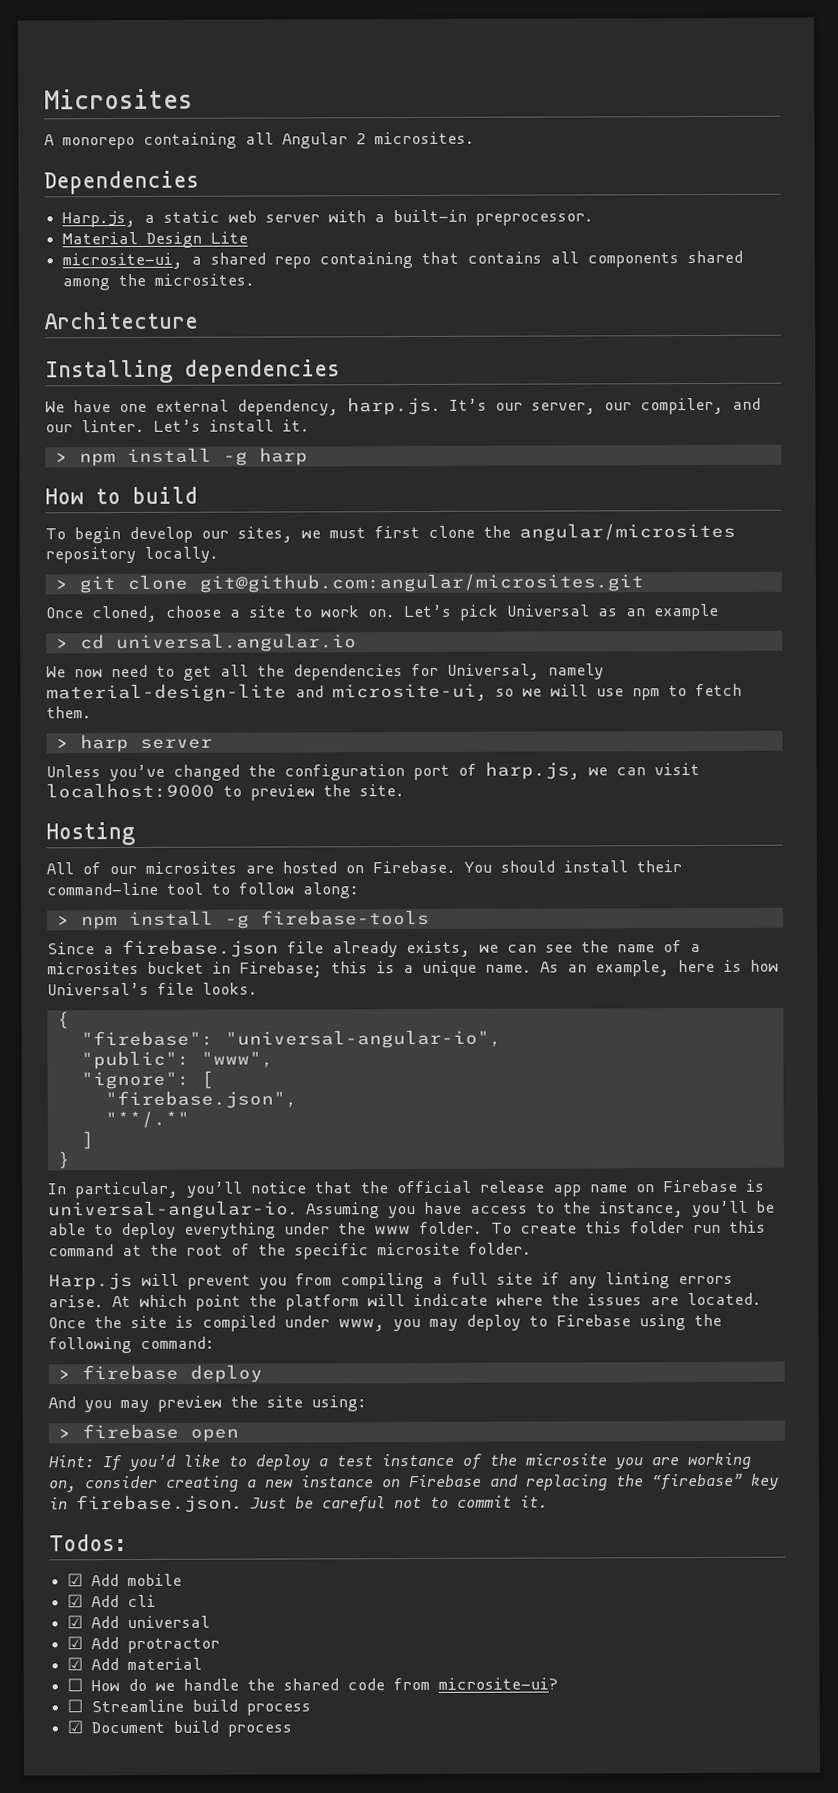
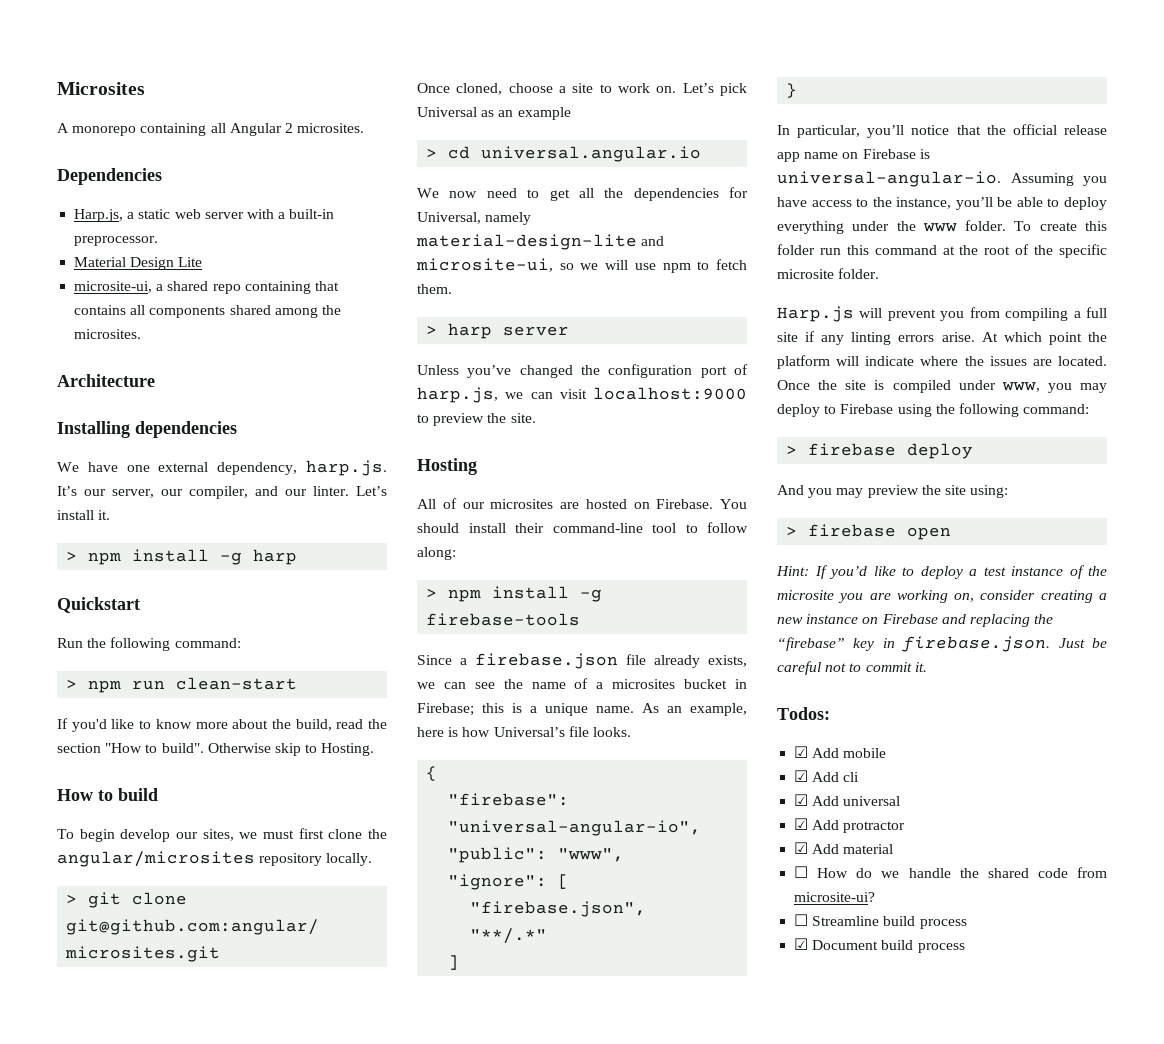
(308, 456) none -> [57,597,140,613] [57,637,241,651] [66,677,298,693] [57,718,387,732] [57,743,375,756] // Quickstart // Run the following command: // > npm run clean-start // If you'd like to know more about the build, read the section "How to build". Otherwise skip to Hosting.

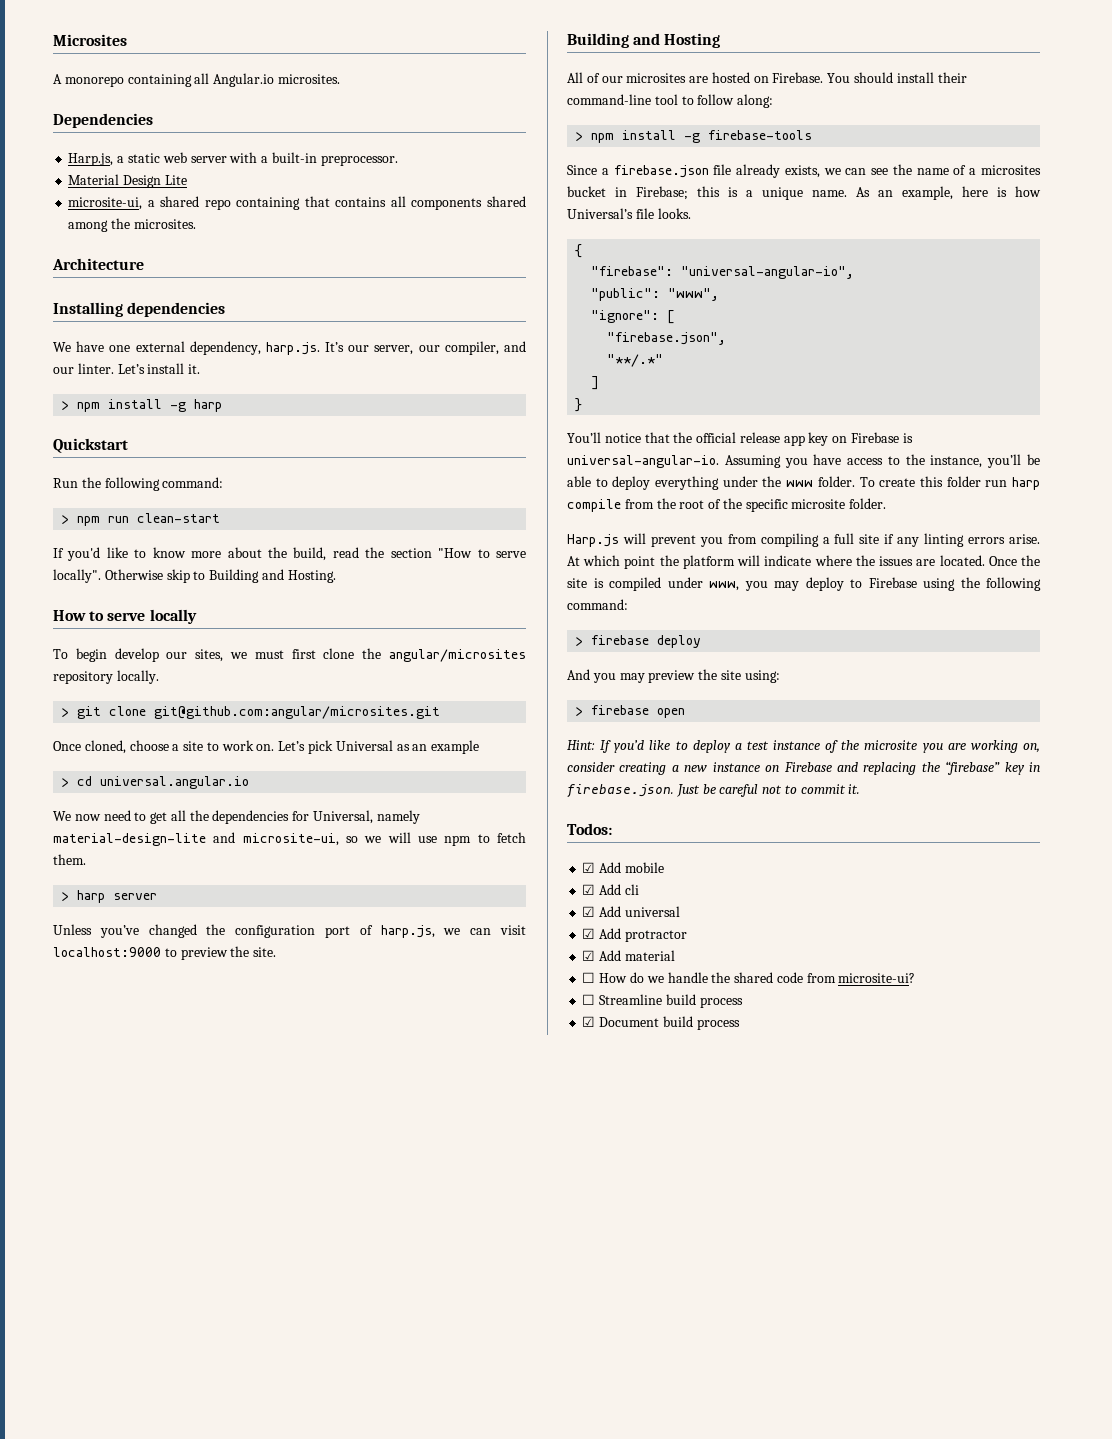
[229,123,293,136] Angular 2 -> [213,73,275,87] Angular.io
[161,743,204,753] build". -> [496,551,526,558] [53,569,101,583] serve locally".
(318, 748) none -> [209,569,284,583] Building and
[118,788,158,801] build -> [107,609,197,624] serve locally
(536, 418) none -> [567,33,661,48] Building and
[777,125,905,138] In particular, you’ll -> [567,432,601,443] You’ll
[804,152,839,159] name -> [808,432,829,446] key
[846,245,955,255] this command at -> [1011,477,1040,490] [567,499,654,512] harp compile from

